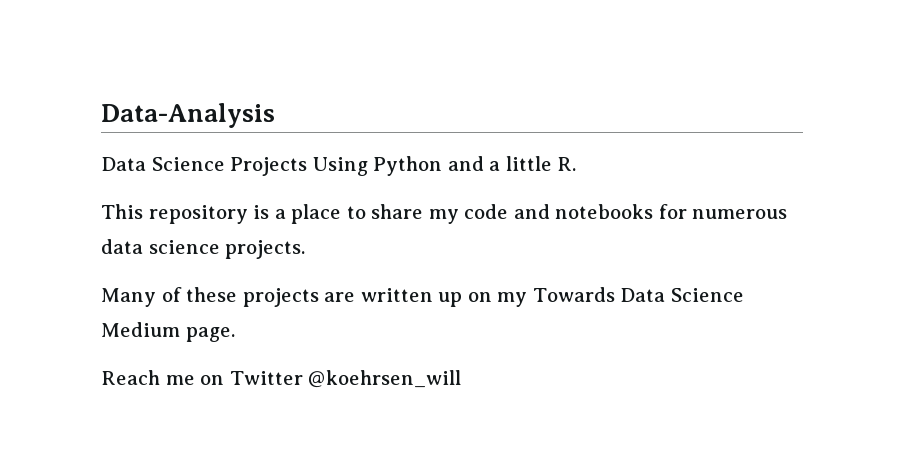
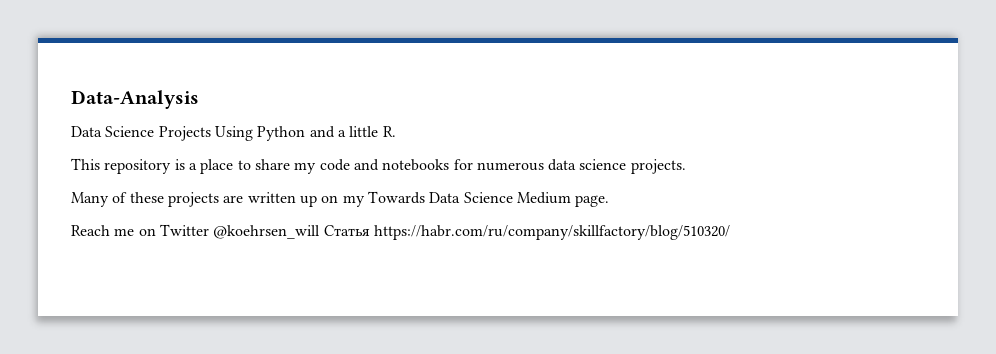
(462, 379) none -> [323,225,730,240] Статья https://habr.com/ru/company/skillfactory/blog/510320/

